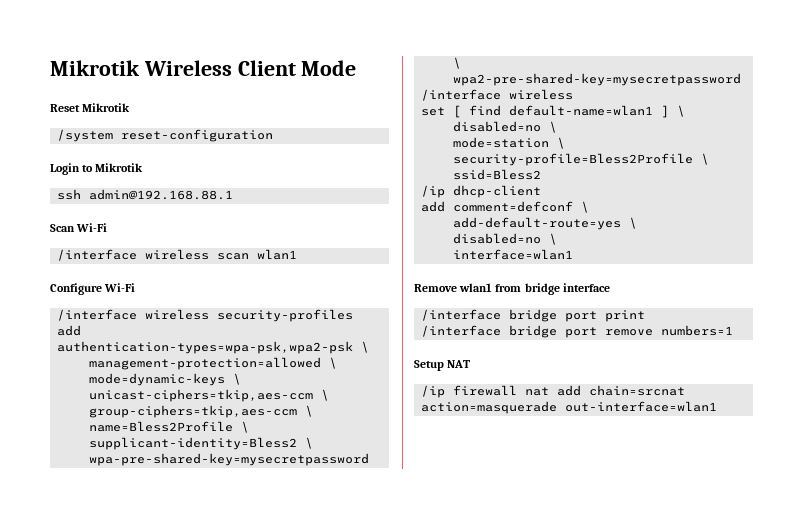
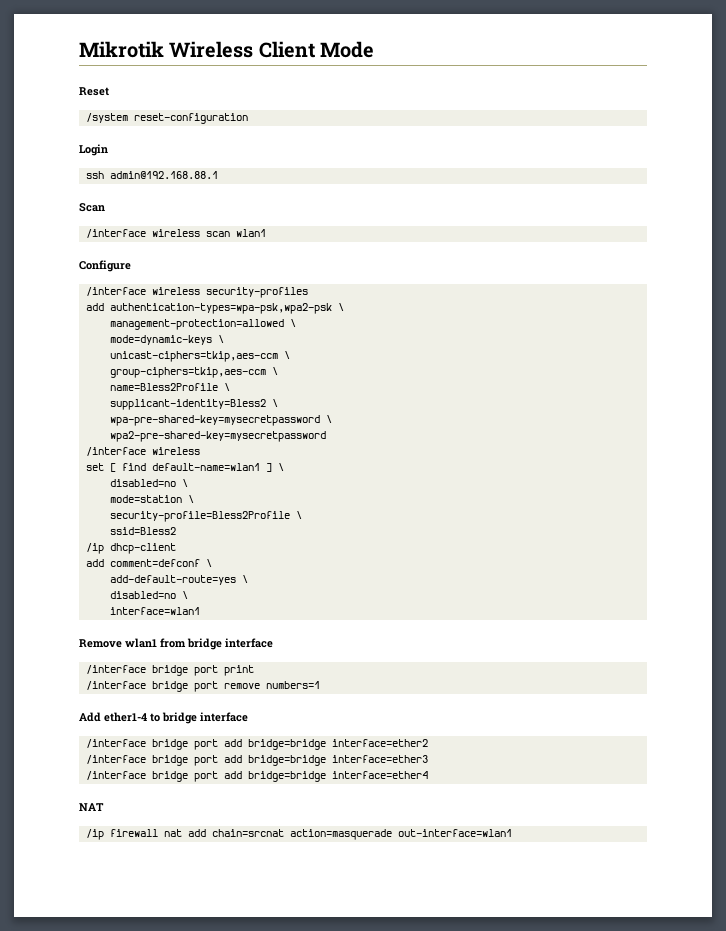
[82,103,131,112] Mikrotik -> (109, 91) none
[82,163,144,172] to Mikrotik -> (108, 150) none
[76,223,108,232] Wi-Fi -> (105, 207) none
[104,283,136,292] Wi-Fi -> (131, 266) none
[414,360,444,371] Setup -> [79,712,248,724] [86,739,429,750] [86,755,429,766] [86,771,429,782] Add ether1-4 to bridge interface // /interface bridge port add bridge=bridge interface=ether2 // /interface bridge port add bridge=bridge interface=ether3 // /interface bridge port add bridge=bridge interface=ether4 //

